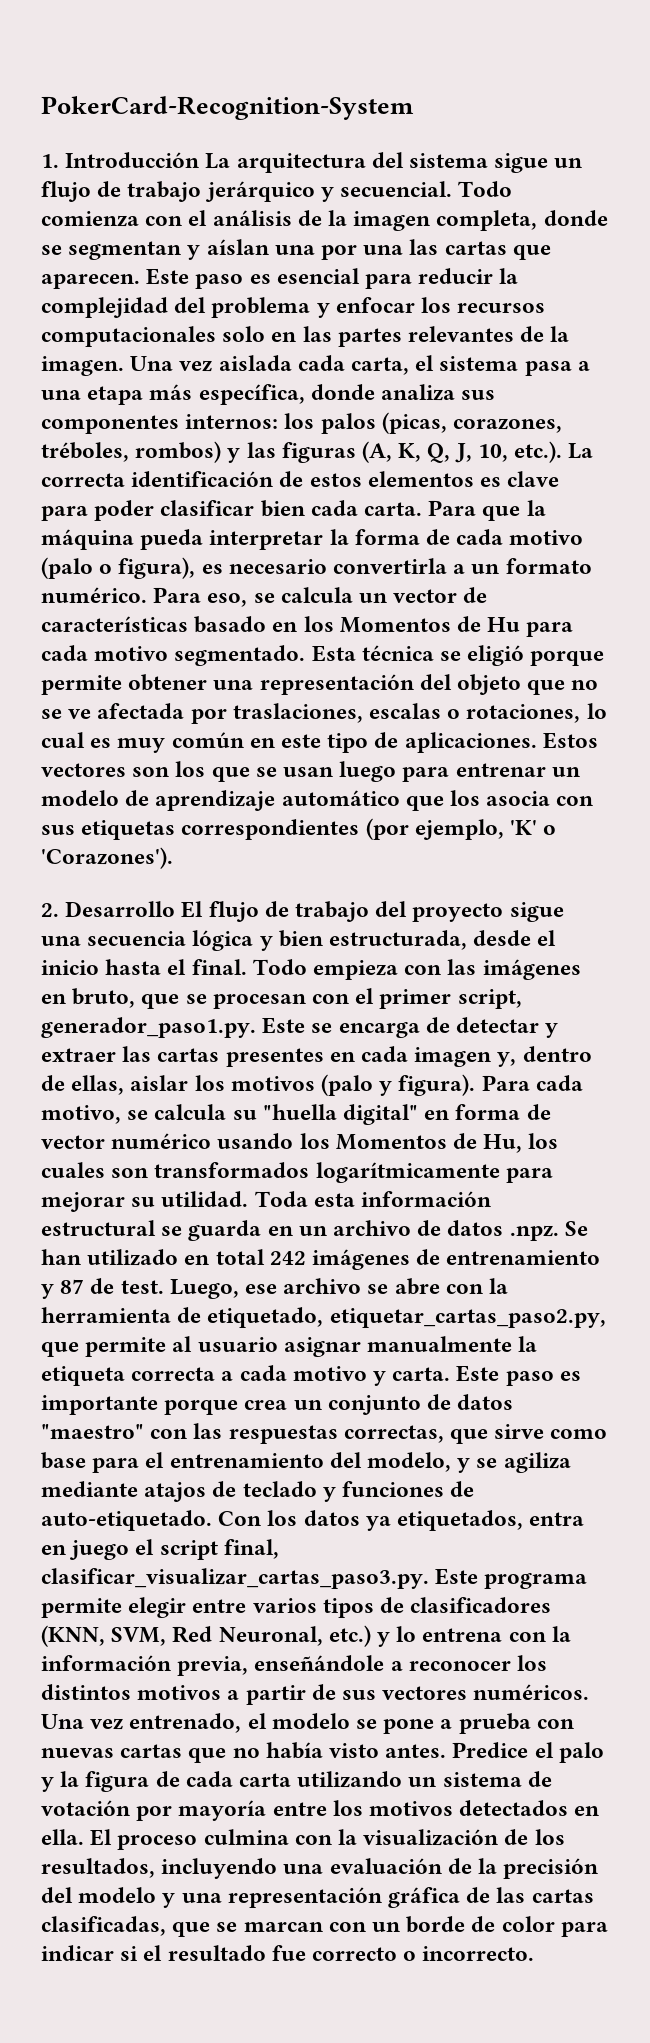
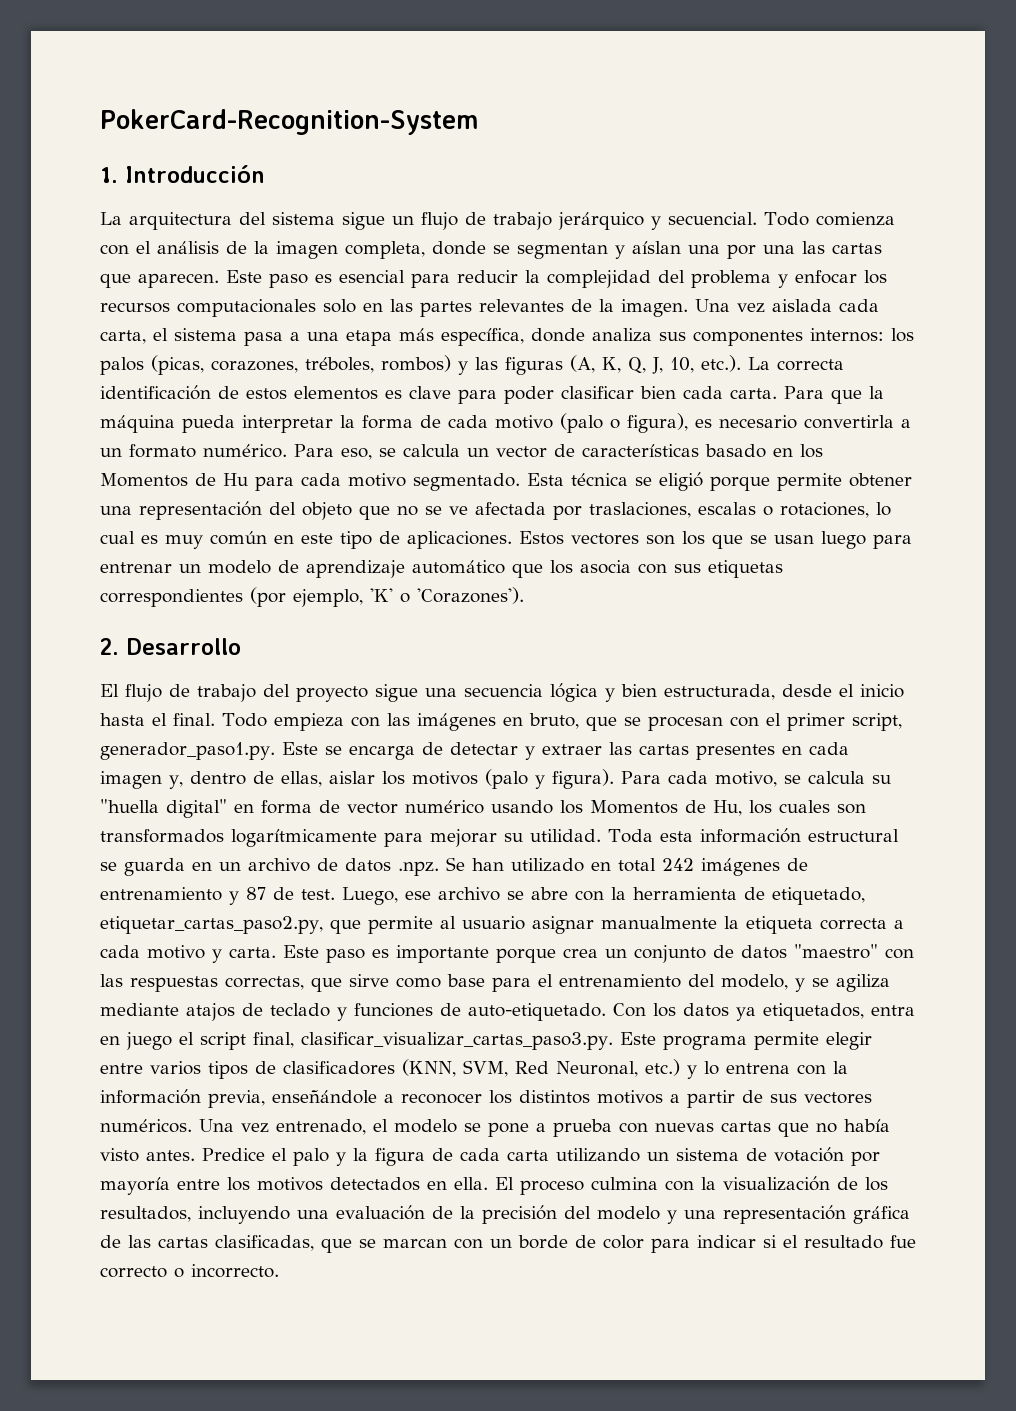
(200, 160) none -> (265, 174) //
(176, 909) none -> (241, 646) //

